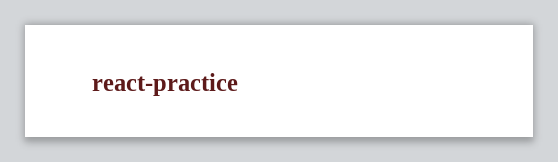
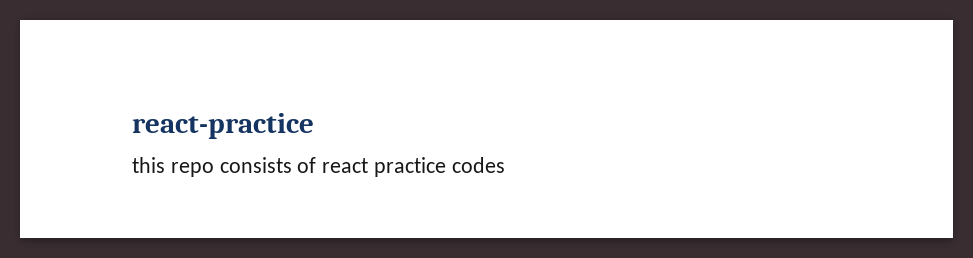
(238, 84) none -> [132,157,505,177] // this repo consists of react practice codes

